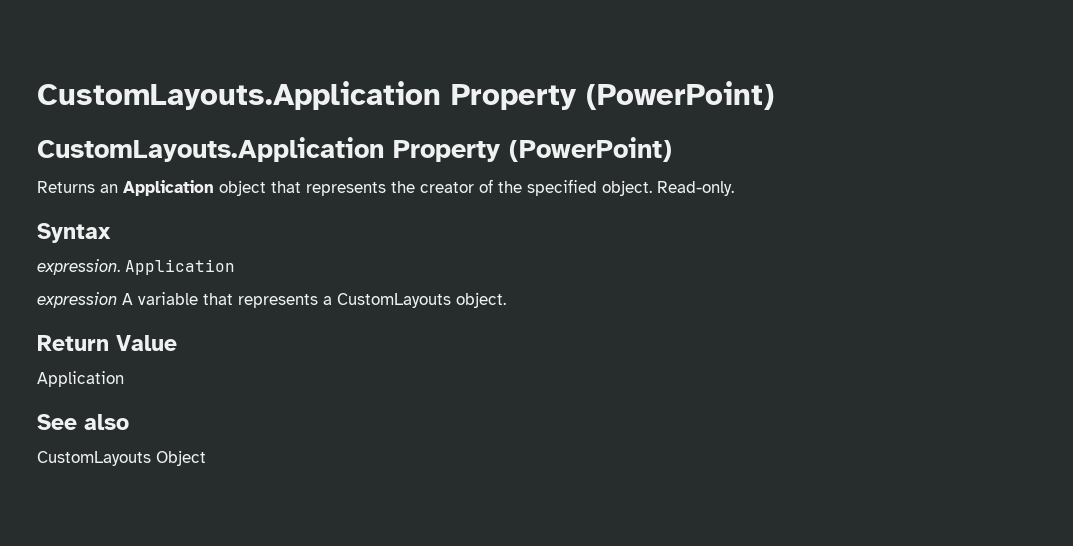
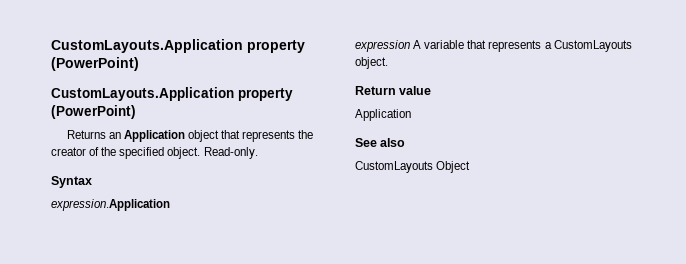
[37,81,577,110] CustomLayouts.Application Property -> [51,39,305,53] CustomLayouts.Application property
[393,140,500,162] Property -> [238,88,293,101] property
[37,259,235,275] expression. Application -> [51,199,170,211] expression.Application
[116,335,177,351] Value -> [399,86,432,95] value

